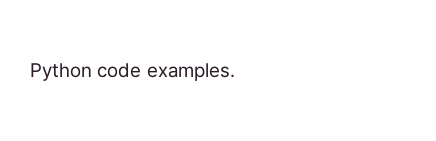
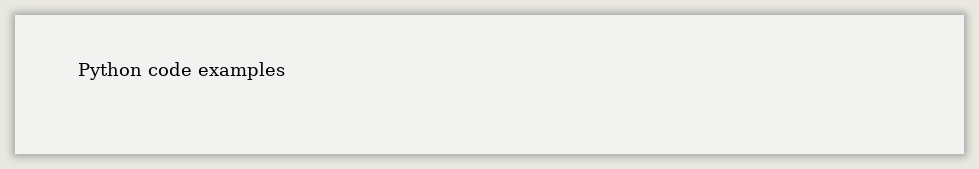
[146,63,235,81] examples. -> [198,62,285,80] examples

